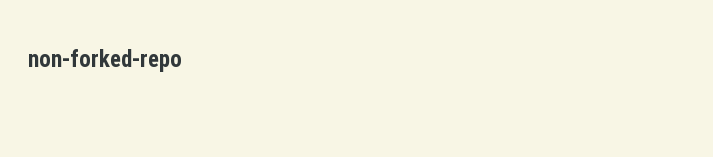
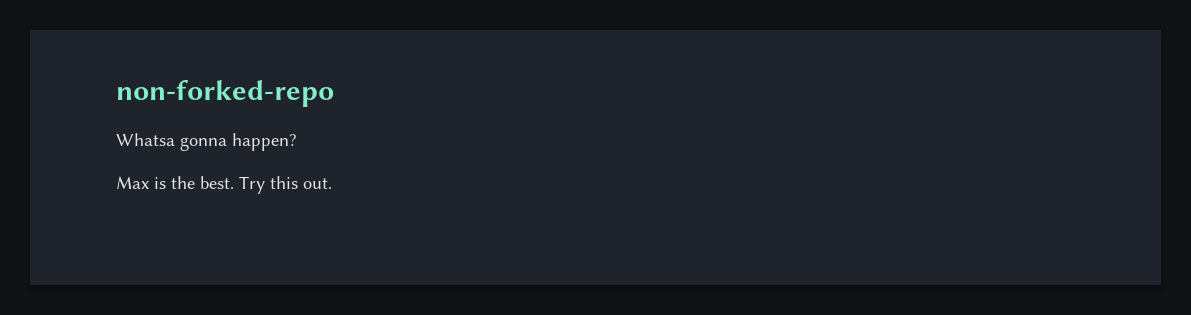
(182, 60) none -> [116,133,297,151] [116,176,332,194] // Whatsa gonna happen? // Max is the best. Try this out.

